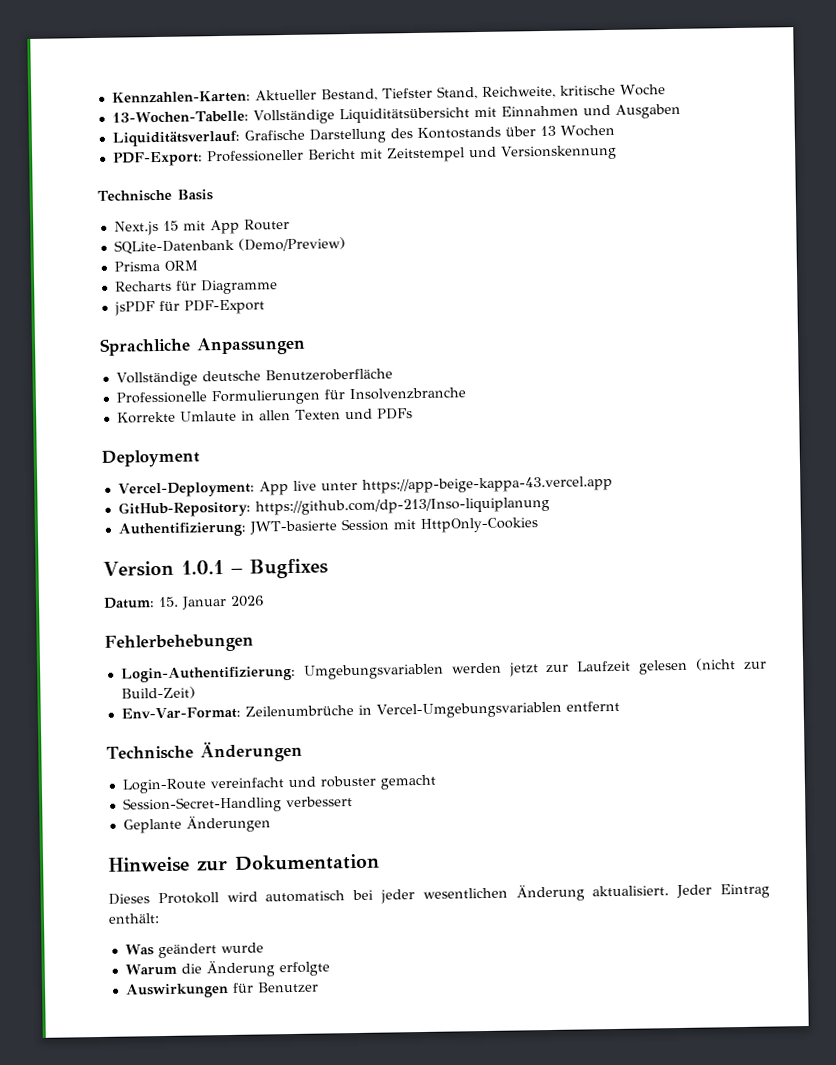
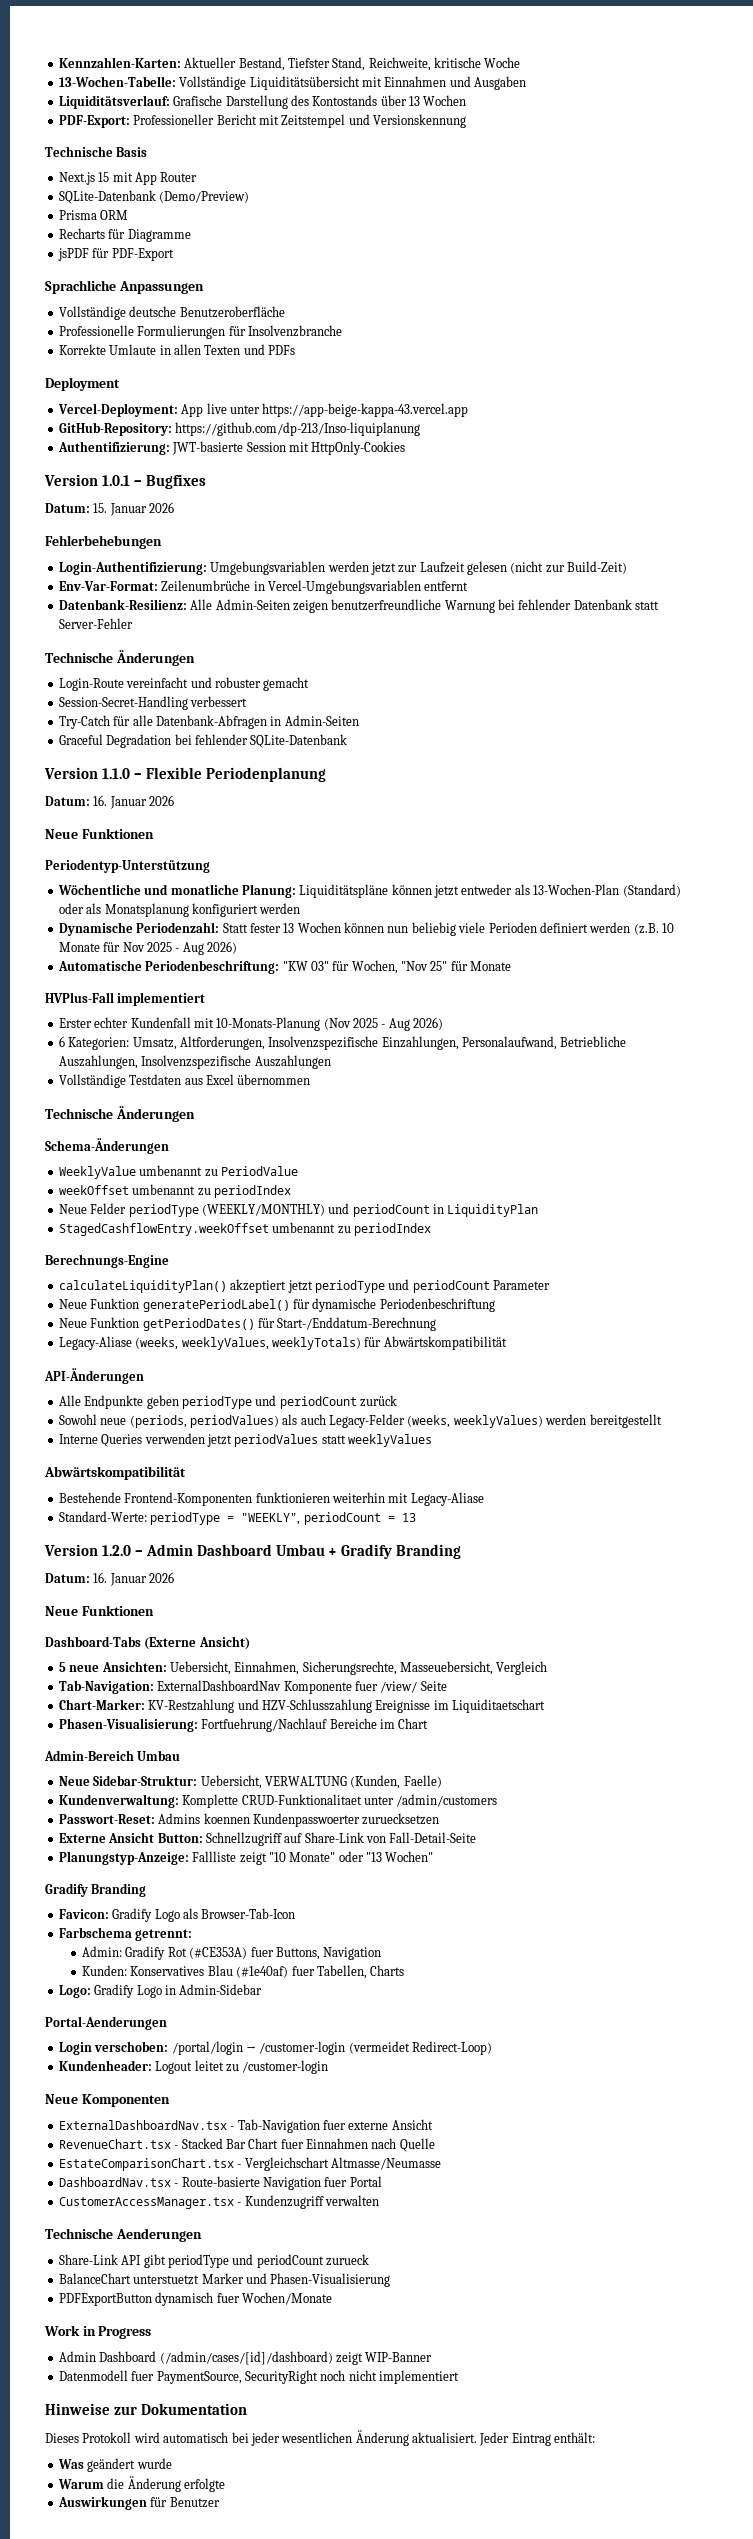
(620, 706) none -> [58,599,660,613] [58,618,133,629] // Datenbank-Resilienz: Alle Admin-Seiten zeigen benutzerfreundliche Warnung bei fehlender Datenbank statt Server-Fehler
[122,815,271,834] Geplante Änderungen -> [58,715,359,729] [58,734,348,748] [44,767,326,782] [45,795,175,809] [45,828,154,839] [45,859,210,873] [57,884,681,898] [58,903,301,917] [58,922,674,936] [58,941,237,955] [57,960,512,974] [45,992,206,1006] [58,1017,444,1031] [58,1036,627,1050] [58,1055,331,1069] [58,1074,311,1088] [45,1106,195,1122] [45,1138,169,1154] [58,1165,298,1179] [58,1184,291,1198] [58,1203,539,1217] [58,1222,431,1236] [45,1254,169,1268] [58,1279,550,1293] [58,1298,495,1312] [58,1317,437,1331] [58,1336,507,1350] [44,1368,144,1384] [58,1395,397,1409] [58,1414,662,1428] [58,1433,432,1447] [44,1466,186,1480] [58,1492,484,1506] [58,1511,416,1525] [44,1544,462,1559] [45,1572,175,1586] [45,1605,154,1616] [45,1636,250,1650] [58,1661,548,1675] [58,1680,447,1694] [58,1699,545,1713] [58,1718,429,1732] [44,1750,181,1761] [58,1775,442,1789] [58,1794,498,1808] [58,1813,440,1827] [58,1832,477,1846] [58,1851,434,1865] [45,1883,147,1897] [58,1908,296,1922] [58,1927,193,1941] [82,1946,382,1960] [82,1965,405,1979] [58,1984,263,1998] [45,2016,167,2030] [58,2041,492,2055] [58,2060,329,2074] [45,2094,170,2107] [58,2119,433,2133] [58,2138,435,2152] [58,2157,441,2171] [58,2176,382,2190] [58,2195,379,2209] [45,2228,202,2242] [58,2254,369,2268] [58,2273,391,2287] [58,2292,332,2306] [44,2325,152,2339] [58,2351,433,2365] [58,2370,459,2384] Try-Catch für alle Datenbank-Abfragen in Admin-Seiten // Graceful Degradation bei fehlender SQLite-Datenbank // Version 1.1.0 – Flexible Periodenplanung // Datum: 16. Januar 2026 // Neue Funktionen // Periodentyp-Unterstützung // Wöchentliche und monatliche Planung: Liquiditätspläne können jetzt entweder als 13-Wochen-Plan (Standard) oder als Monatsplanung konfiguriert werden // Dynamische Periodenzahl: Statt fester 13 Wochen können nun beliebig viele Perioden definiert werden (z.B. 10 Monate für Nov 2025 - Aug 2026) // Automatische Periodenbeschriftung: "KW 03" für Wochen, "Nov 25" für Monate // HVPlus-Fall implementiert // Erster echter Kundenfall mit 10-Monats-Planung (Nov 2025 - Aug 2026) // 6 Kategorien: Umsatz, Altforderungen, Insolvenzspezifische Einzahlungen, Personalaufwand, Betriebliche Auszahlungen, Insolvenzspezifische Auszahlungen // Vollständige Testdaten aus Excel übernommen // Technische Änderungen // Schema-Änderungen // WeeklyValue umbenannt zu PeriodValue // weekOffset umbenannt zu periodIndex // Neue Felder periodType (WEEKLY/MONTHLY) und periodCount in LiquidityPlan // StagedCashflowEntry.weekOffset umbenannt zu periodIndex // Berechnungs-Engine // calculateLiquidityPlan() akzeptiert jetzt periodType und periodCount Parameter // Neue Funktion generatePeriodLabel() für dynamische Periodenbeschriftung // Neue Funktion getPeriodDates() für Start-/Enddatum-Berechnung // Legacy-Aliase (weeks, weeklyValues, weeklyTotals) für Abwärtskompatibilität // API-Änderungen // Alle Endpunkte geben periodType und periodCount zurück // Sowohl neue (periods, periodValues) als auch Legacy-Felder (weeks, weeklyValues) werden bereitgestellt // Interne Queries verwenden jetzt periodValues statt weeklyValues // Abwärtskompatibilität // Bestehende Frontend-Komponenten funktionieren weiterhin mit Legacy-Aliase // Standard-Werte: periodType = "WEEKLY", periodCount = 13 // Version 1.2.0 – Admin Dashboard Umbau + Gradify Branding // Datum: 16. Januar 2026 // Neue Funktionen // Dashboard-Tabs (Externe Ansicht) // 5 neue Ansichten: Uebersicht, Einnahmen, Sicherungsrechte, Masseuebersicht, Vergleich // Tab-Navigation: ExternalDashboardNav Komponente fuer /view/ Seite // Chart-Marker: KV-Restzahlung und HZV-Schlusszahlung Ereignisse im Liquiditaetschart // Phasen-Visualisierung: Fortfuehrung/Nachlauf Bereiche im Chart // Admin-Bereich Umbau // Neue Sidebar-Struktur: Uebersicht, VERWALTUNG (Kunden, Faelle) // Kundenverwaltung: Komplette CRUD-Funktionalitaet unter /admin/customers // Passwort-Reset: Admins koennen Kundenpasswoerter zuruecksetzen // Externe Ansicht Button: Schnellzugriff auf Share-Link von Fall-Detail-Seite // Planungstyp-Anzeige: Fallliste zeigt "10 Monate" oder "13 Wochen" // Gradify Branding // Favicon: Gradify Logo als Browser-Tab-Icon // Farbschema getrennt: // Admin: Gradify Rot (#CE353A) fuer Buttons, Navigation // Kunden: Konservatives Blau (#1e40af) fuer Tabellen, Charts // Logo: Gradify Logo in Admin-Sidebar // Portal-Aenderungen // Login verschoben: /portal/login → /customer-login (vermeidet Redirect-Loop) // Kundenheader: Logout leitet zu /customer-login // Neue Komponenten // ExternalDashboardNav.tsx - Tab-Navigation fuer externe Ansicht // RevenueChart.tsx - Stacked Bar Chart fuer Einnahmen nach Quelle // EstateComparisonChart.tsx - Vergleichschart Altmasse/Neumasse // DashboardNav.tsx - Route-basierte Navigation fuer Portal // CustomerAccessManager.tsx - Kundenzugriff verwalten // Technische Aenderungen // Share-Link API gibt periodType und periodCount zurueck // BalanceChart unterstuetzt Marker und Phasen-Visualisierung // PDFExportButton dynamisch fuer Wochen/Monate // Work in Progress // Admin Dashboard (/admin/cases/[id]/dashboard) zeigt WIP-Banner // Datenmodell fuer PaymentSource, SecurityRight noch nicht implementiert

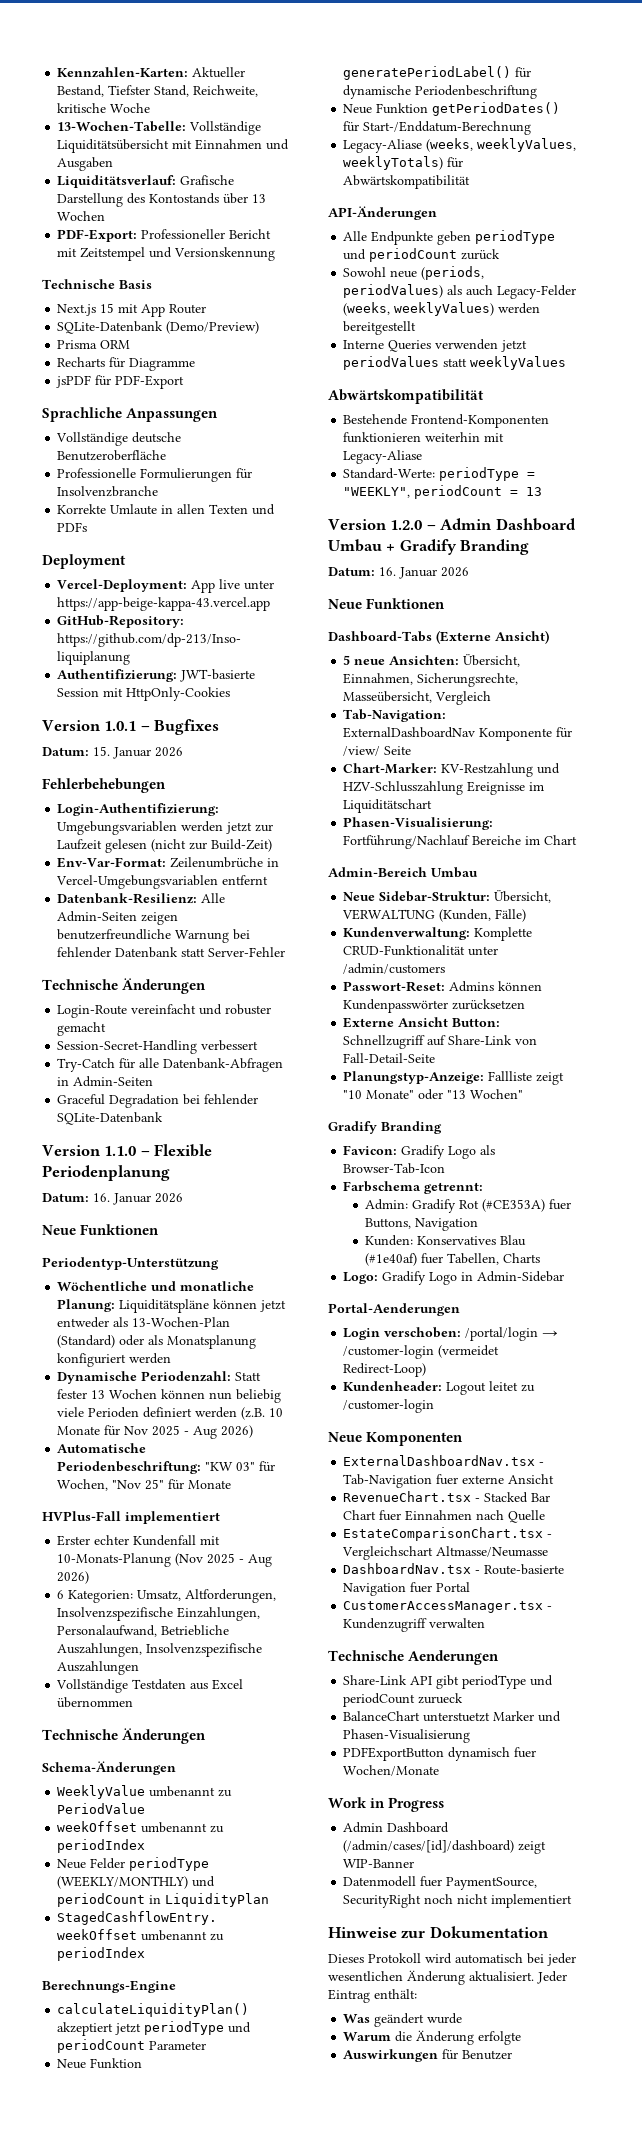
[169,1661,231,1675] Uebersicht, -> [463,654,521,667] Übersicht,
[400,1661,493,1675] Masseuebersicht, -> [343,691,433,703] Masseübersicht,
[354,1681,378,1691] fuer -> [556,727,573,738] für
[452,1699,545,1713] Liquiditaetschart -> [343,799,433,813] Liquiditätschart
[201,1718,328,1732] Fortfuehrung/Nachlauf -> [343,835,471,849] Fortführung/Nachlauf
[200,1775,262,1789] Uebersicht, -> [494,890,552,903] Übersicht,
[403,1775,442,1788] Faelle) -> [495,909,527,922] Fälle)
[241,1794,362,1805] CRUD-Funktionalitaet -> [343,945,466,956] CRUD-Funktionalität
[203,1813,440,1827] koennen Kundenpasswoerter zuruecksetzen -> [498,981,543,991] [343,999,526,1013] können Kundenpasswörter zurücksetzen

